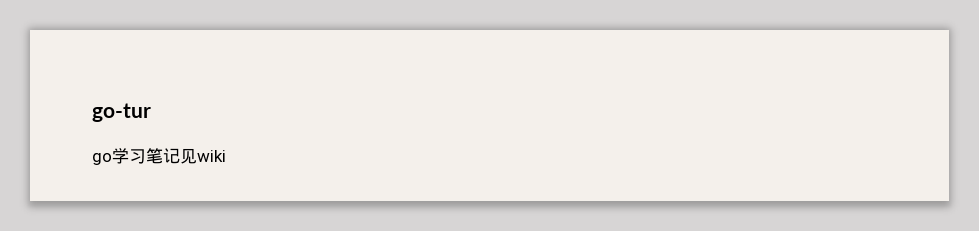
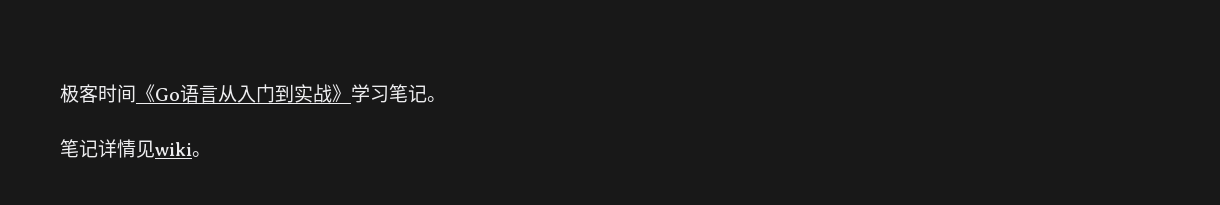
[92,103,151,122] [92,148,226,165] go-tur // go学习笔记见wiki -> [60,84,446,103] [60,139,211,158] 极客时间《Go语言从入门到实战》学习笔记。 // 笔记详情见wiki。

